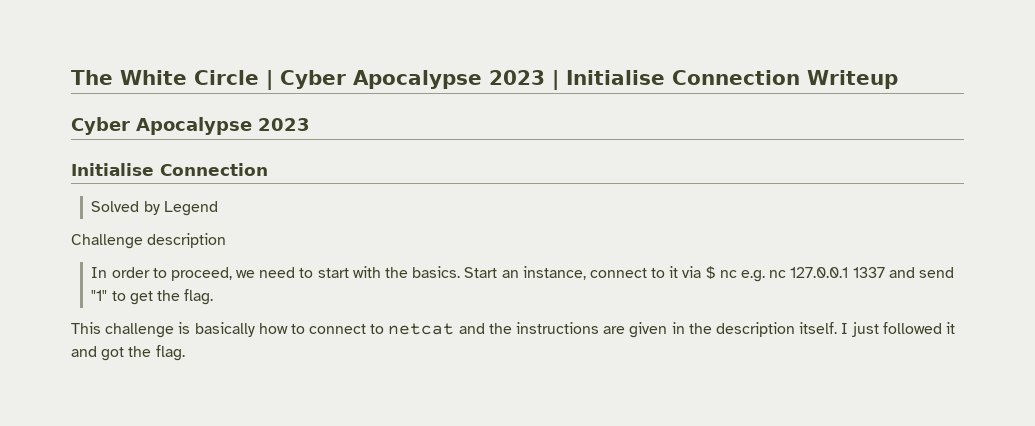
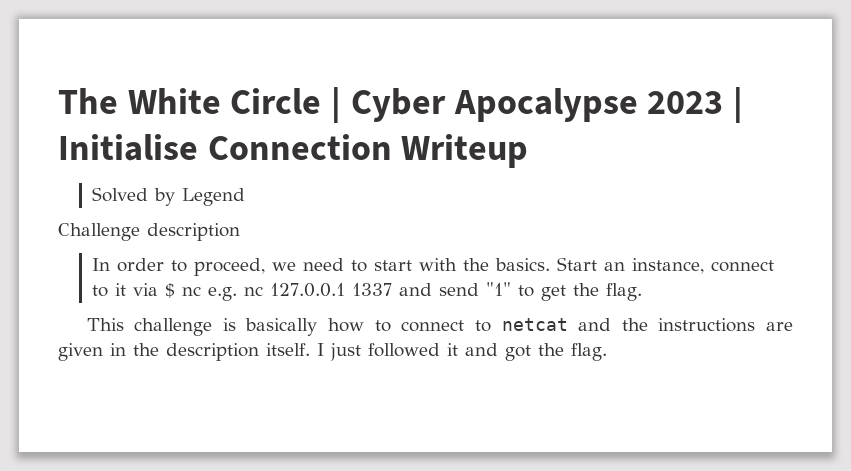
[71,117,310,135] [71,163,268,176] // Cyber Apocalypse 2023 // Initialise Connection -> (529, 151) none

